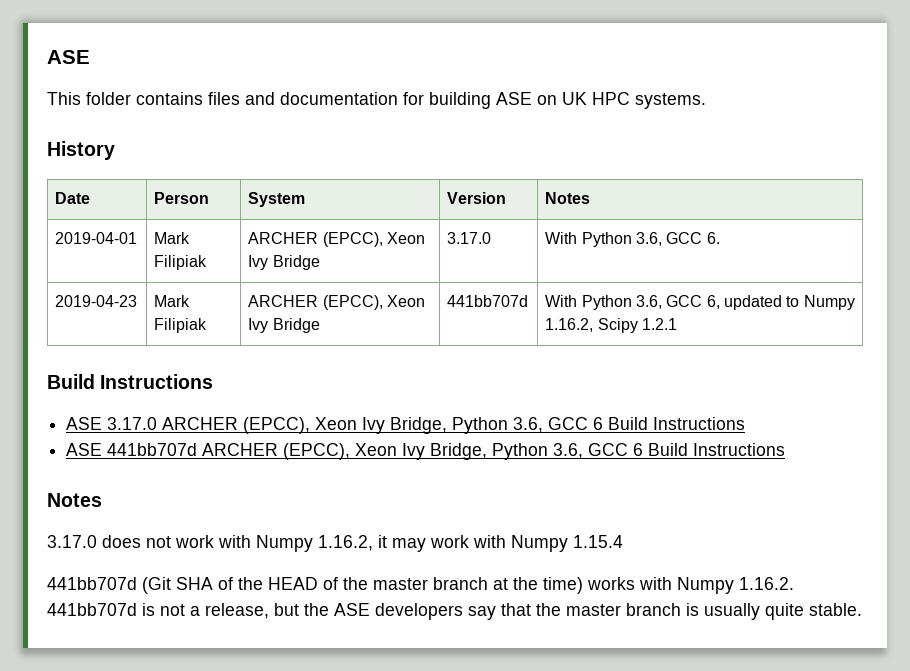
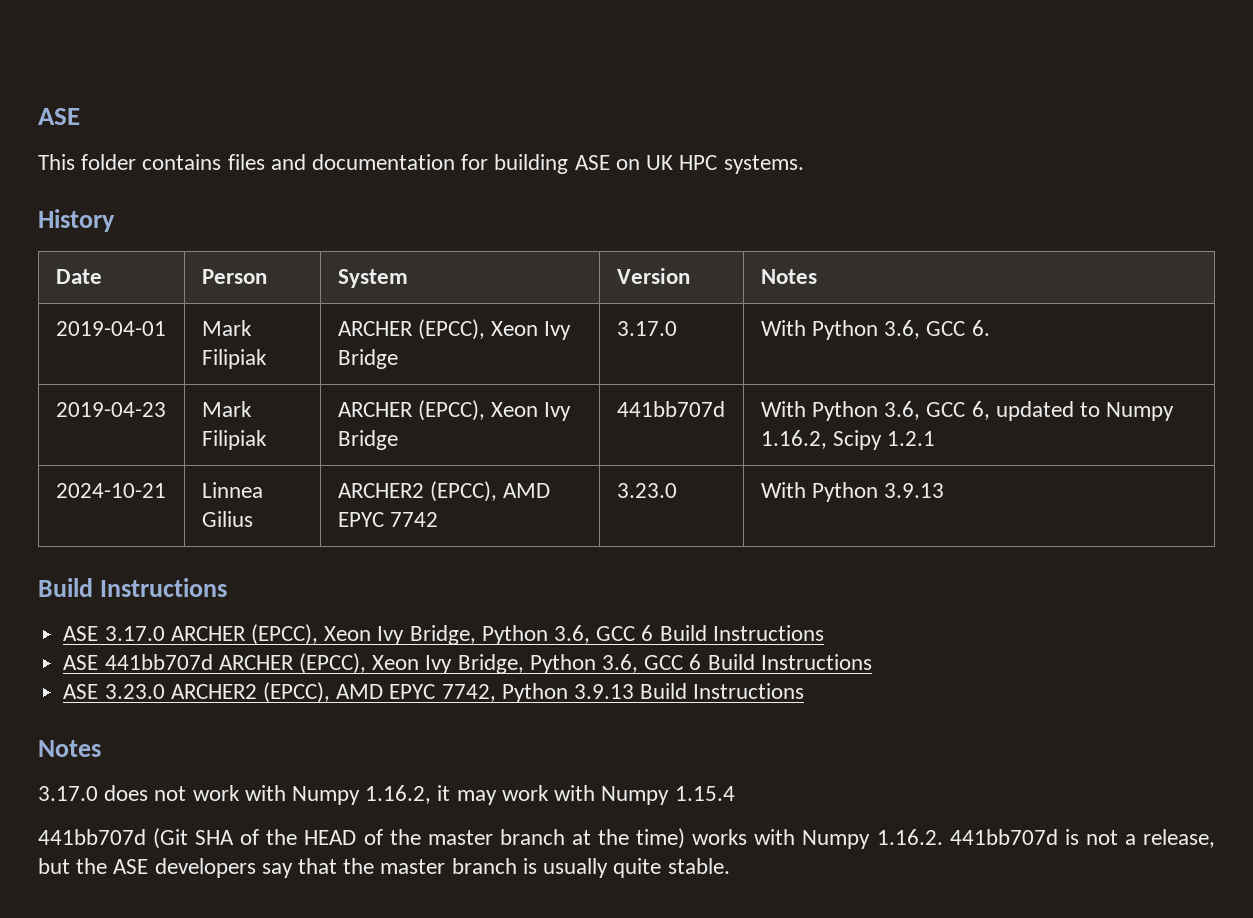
(677, 324) none -> [55,483,166,498] [201,482,263,498] [201,511,253,527] [337,481,551,502] [337,512,438,527] [616,483,677,498] [760,482,945,502] // 2024-10-21 | Linnea Gilius | ARCHER2 (EPCC), AMD EPYC 7742 | 3.23.0 | With Python 3.9.13
(786, 449) none -> [63,682,805,703] // ASE 3.23.0 ARCHER2 (EPCC), AMD EPYC 7742, Python 3.9.13 Build Instructions

